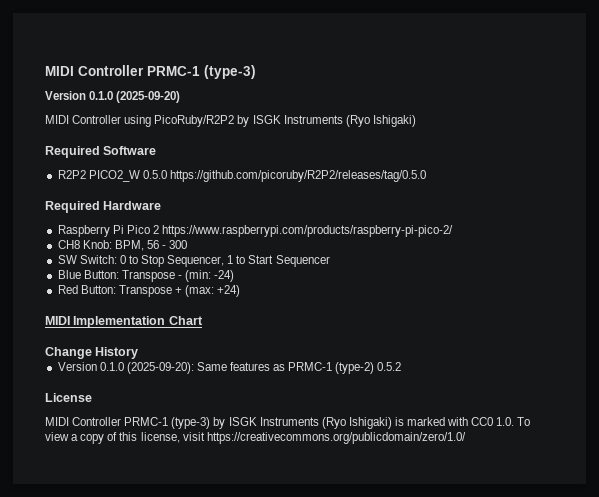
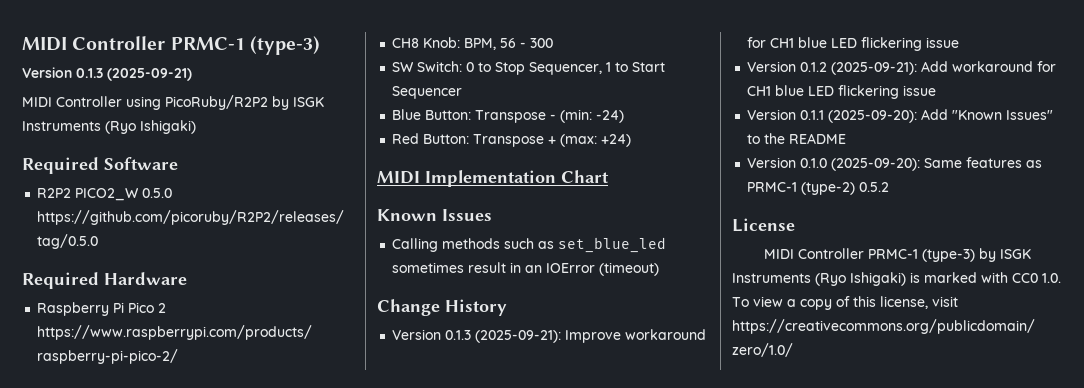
[89,91,181,103] 0.1.0 (2025-09-20) -> [76,68,192,81] 0.1.3 (2025-09-21)
[45,347,139,359] Change History -> [377,209,492,221] [392,237,667,253] [392,262,660,276] [377,299,507,316] [392,329,707,343] [747,37,960,51] [747,61,1057,75] [747,85,937,99] [747,109,1054,123] [747,133,847,144] Known Issues // Calling methods such as set_blue_led sometimes result in an IOError (timeout) // Change History // Version 0.1.3 (2025-09-21): Improve workaround for CH1 blue LED flickering issue // Version 0.1.2 (2025-09-21): Add workaround for CH1 blue LED flickering issue // Version 0.1.1 (2025-09-20): Add "Known Issues" to the README

